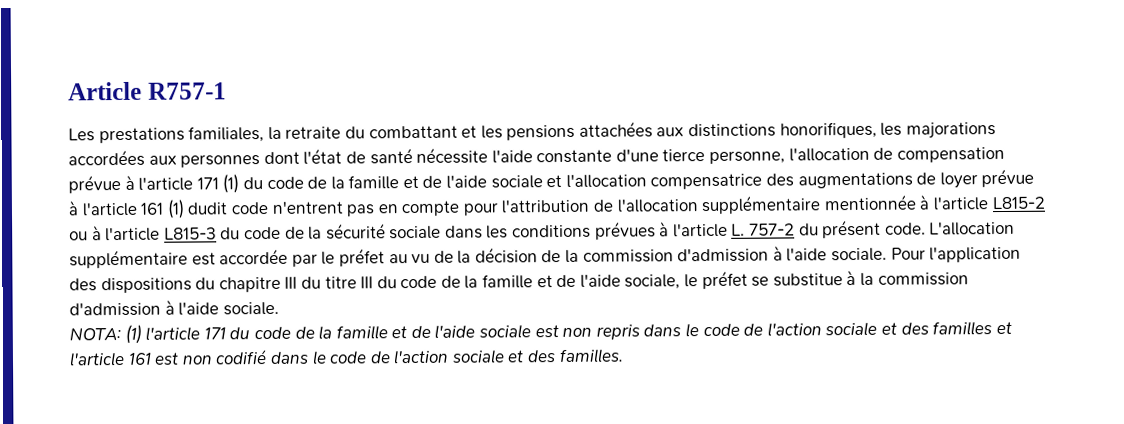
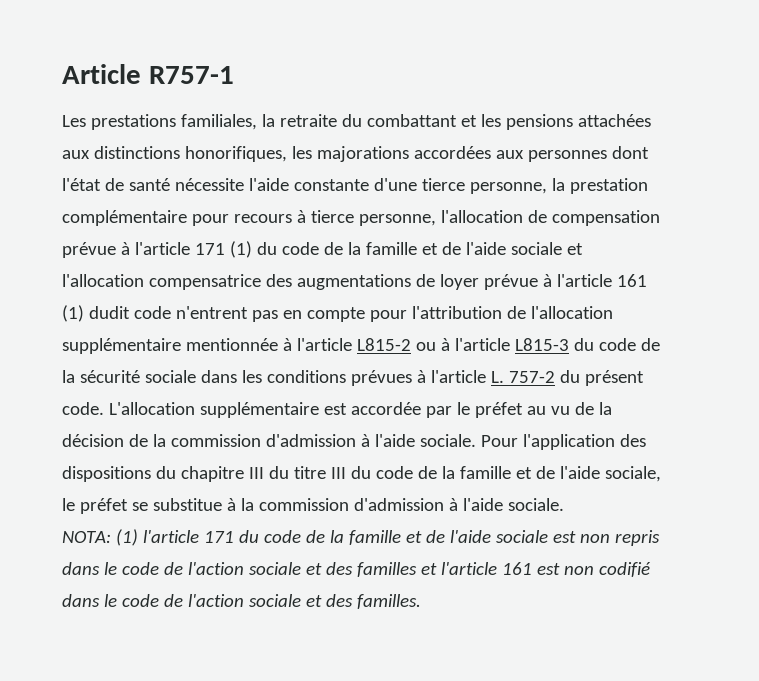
(786, 157) none -> [551,178,648,194] [62,210,436,226] la prestation complémentaire pour recours à tierce personne,

